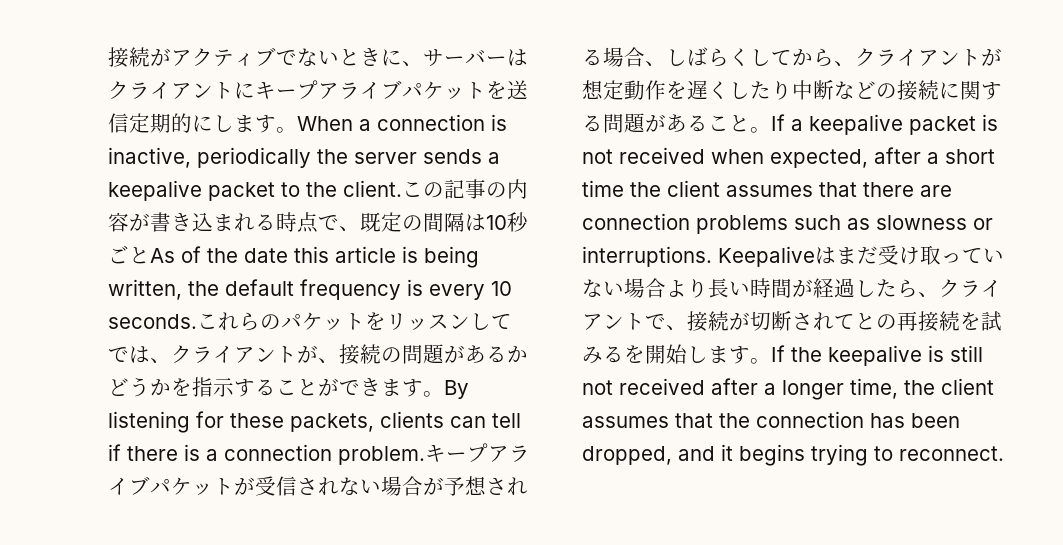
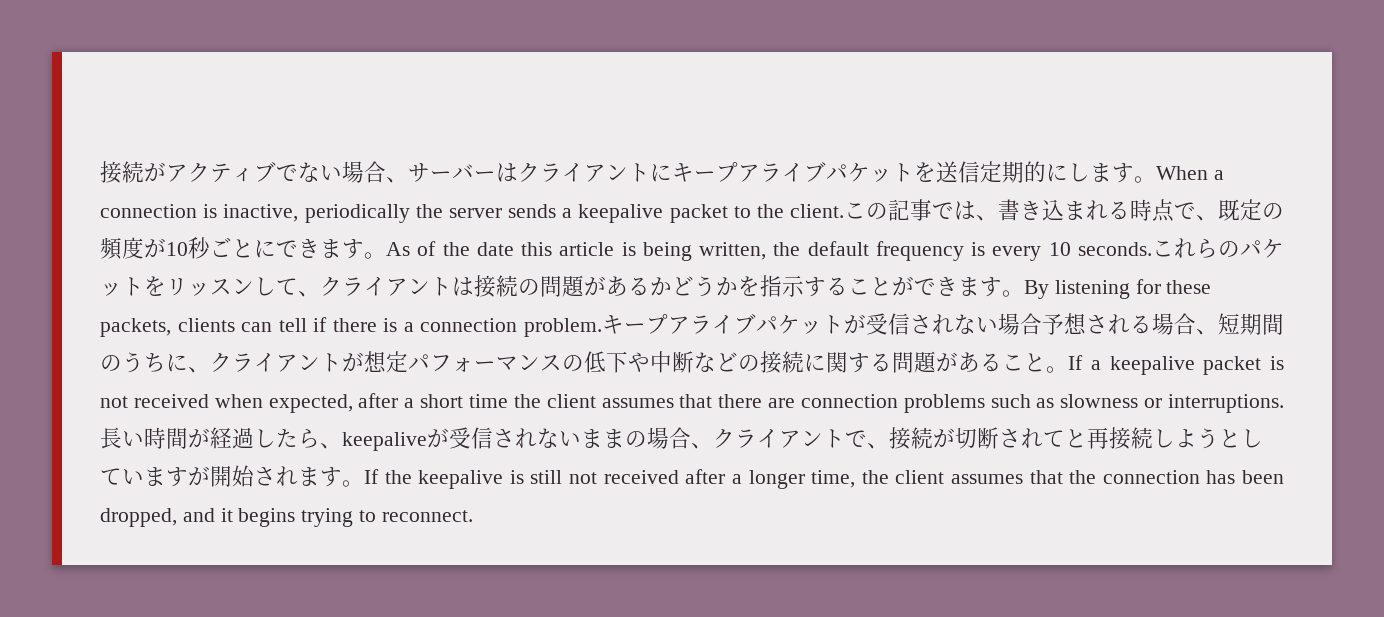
[339,48,402,66] ときに -> [342,161,386,183] 場合
[486,179,528,199] [108,212,150,232] の内容が -> [932,201,998,221] では、
[423,212,486,232] 間隔は -> [100,237,166,260] 頻度が
(150, 255) none -> [254,239,386,259] にできます。
[108,345,339,364] では、クライアントが、 -> [298,277,474,297] 、クライアントは
[423,477,444,495] が -> (1042, 324) none
[666,47,834,67] しばらくしてから -> [1218,313,1284,335] [100,352,188,373] 短期間のうちに
[624,80,792,100] 動作を遅くしたり -> [408,351,650,373] パフォーマンスの低下や
[718,245,1004,267] [582,278,708,298] Keepaliveはまだ受け取っていない場合より -> (1284, 403) none
(939, 295) none -> [342,427,713,451] keepaliveが受信されないままの場合、
[876,311,1002,332] [582,344,708,364] の再接続を試みるを開始し -> [1087,427,1263,449] [100,465,298,487] 再接続しようとしていますが開始され

